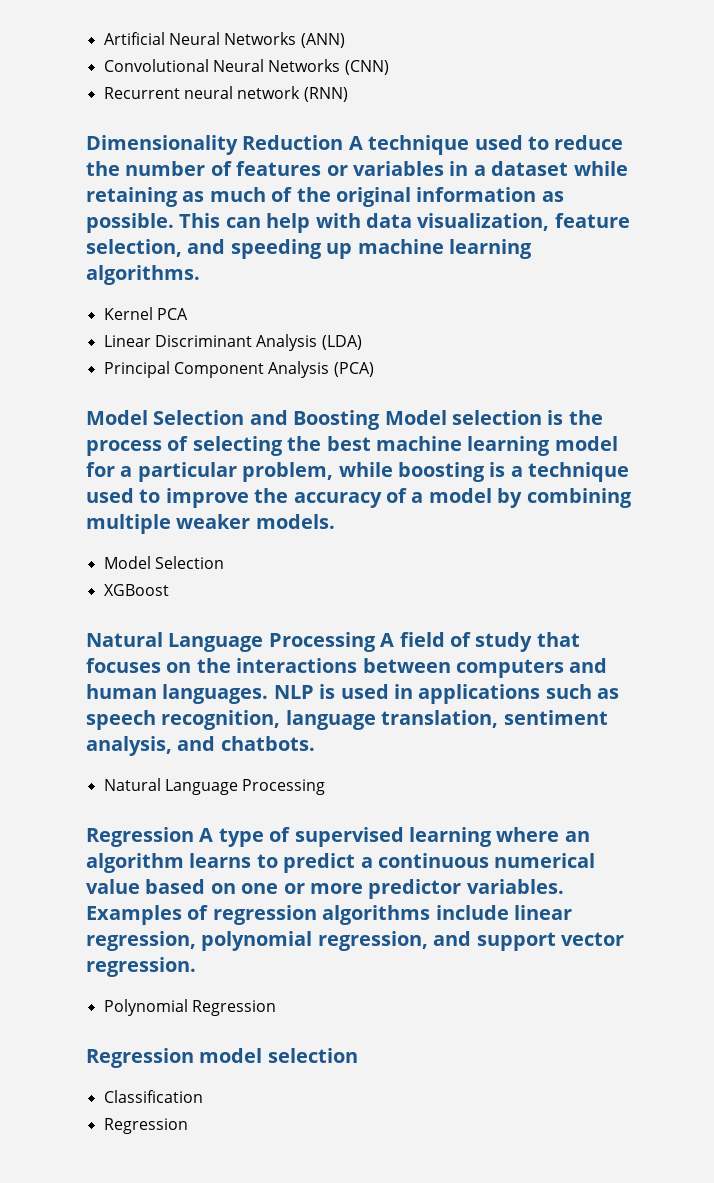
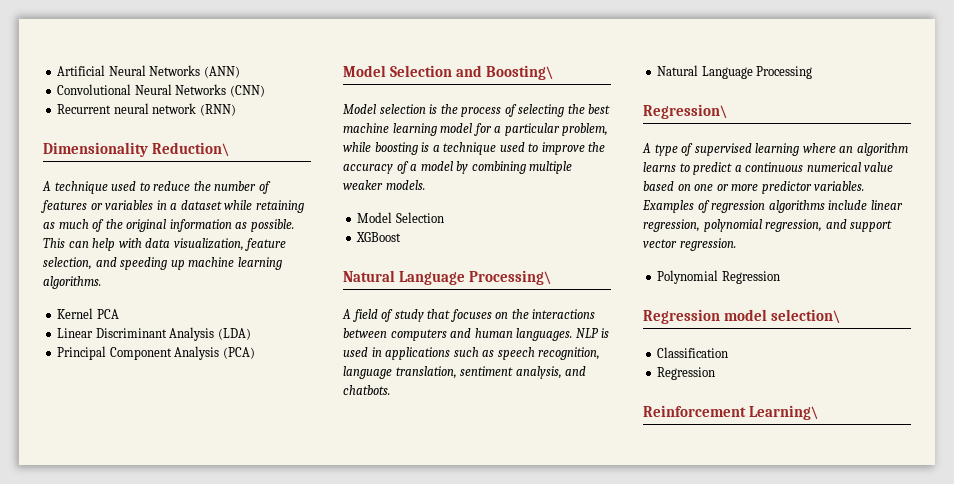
[242,135,344,150] Reduction -> [152,142,231,157] Reduction\ //
[293,410,381,430] Boosting -> [486,65,555,80] Boosting\ //
[268,632,376,652] Processing -> [469,270,553,285] Processing\ //
[86,827,194,847] Regression -> [643,104,728,119] Regression\ //
[267,1048,358,1063] selection -> [771,309,842,324] selection\
(188, 1126) none -> [643,405,820,420] // Reinforcement Learning\

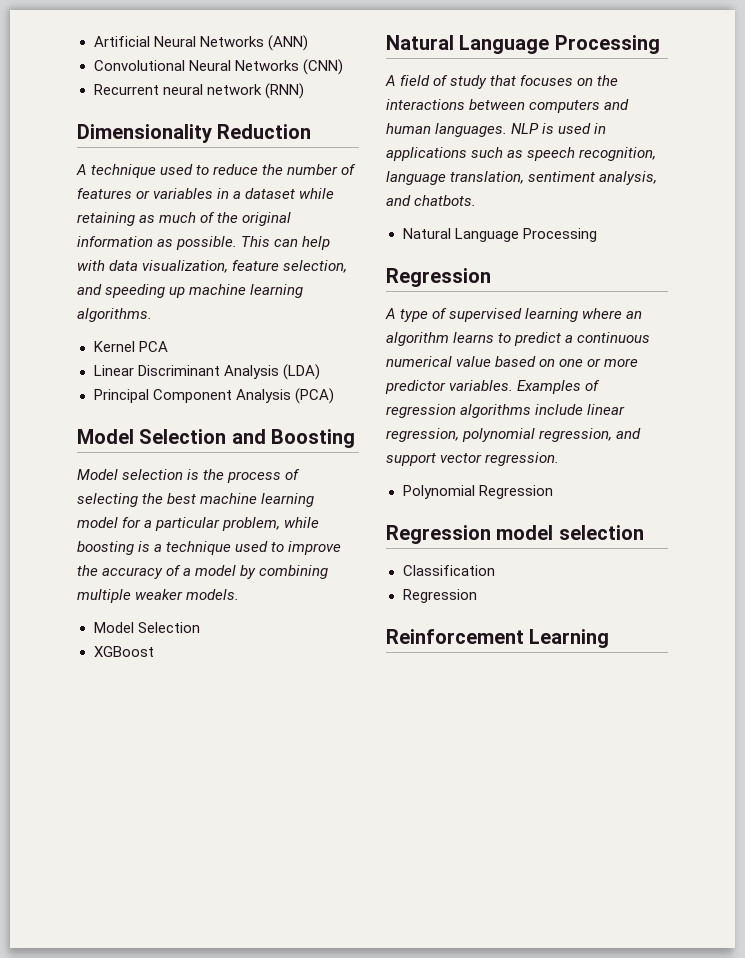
[152,142,231,157] Reduction\ -> [217,124,312,139] Reduction
[486,65,555,80] Boosting\ -> [271,429,356,448] Boosting
[469,270,553,285] Processing\ -> [554,35,660,54] Processing
[643,104,728,119] Regression\ -> [386,268,491,287] Regression
[771,309,842,324] selection\ -> [558,525,644,540] selection
[749,405,820,420] Learning\ -> [529,629,610,648] Learning

